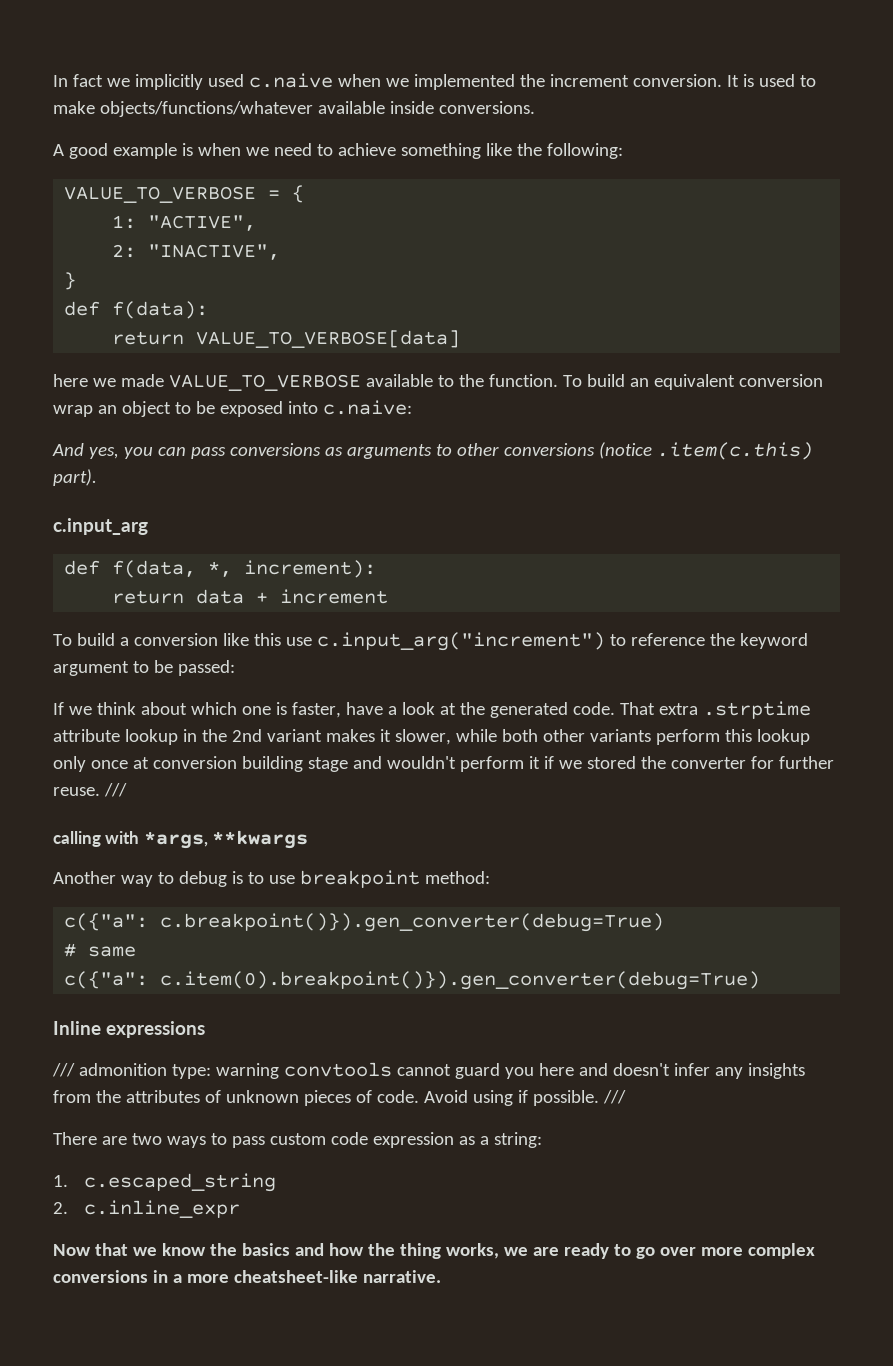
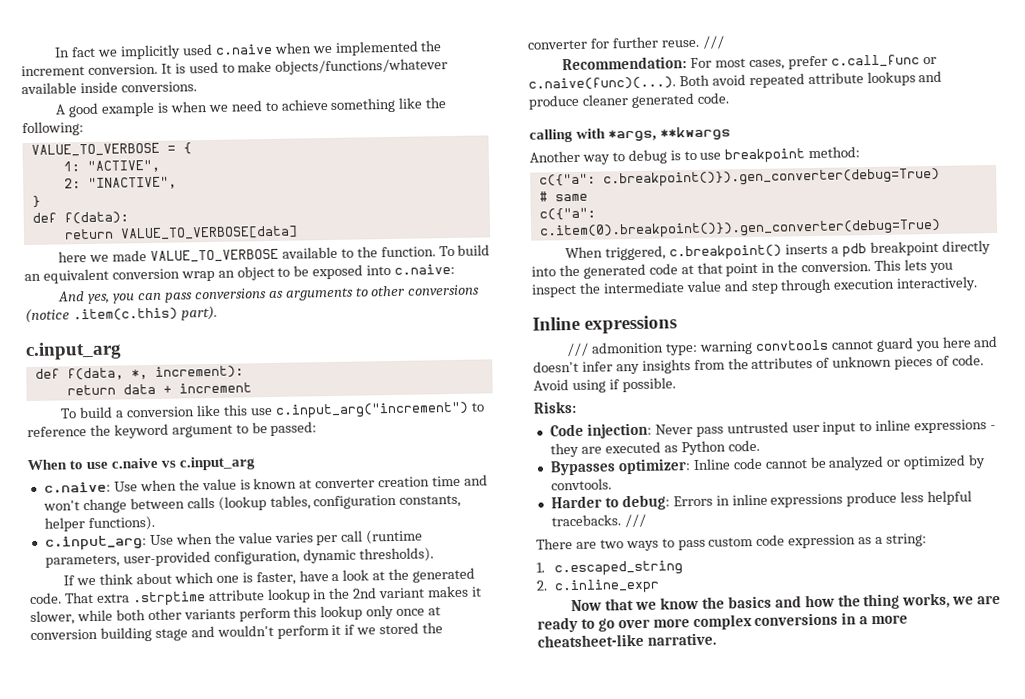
(235, 668) none -> [27,456,256,471] [43,474,489,493] [42,494,462,514] [43,515,155,532] [44,529,424,551] [44,547,434,568] // When to use c.naive vs c.input_arg // c.naive: Use when the value is known at converter creation time and won't change between calls (lookup tables, configuration constants, helper functions). // c.input_arg: Use when the value varies per call (runtime parameters, user-provided configuration, dynamic thresholds).
(127, 790) none -> [562,54,937,71] [528,70,943,91] [528,92,729,110] // Recommendation: For most cases, prefer c.call_func or c.naive(func)(...). Both avoid repeated attribute lookups and produce cleaner generated code.
(761, 980) none -> [565,240,991,261] [531,259,953,279] [531,276,979,298] // When triggered, c.breakpoint() inserts a pdb breakpoint directly into the generated code at that point in the conversion. This lets you inspect the intermediate value and step through execution interactively.
(599, 1098) none -> [533,400,577,414] [549,419,997,439] [549,439,760,458] [549,454,987,476] [550,478,612,491] [550,490,973,511] [550,514,621,527] // Risks: // Code injection: Never pass untrusted user input to inline expressions - they are executed as Python code. // Bypasses optimizer: Inline code cannot be analyzed or optimized by convtools. // Harder to debug: Errors in inline expressions produce less helpful tracebacks.

